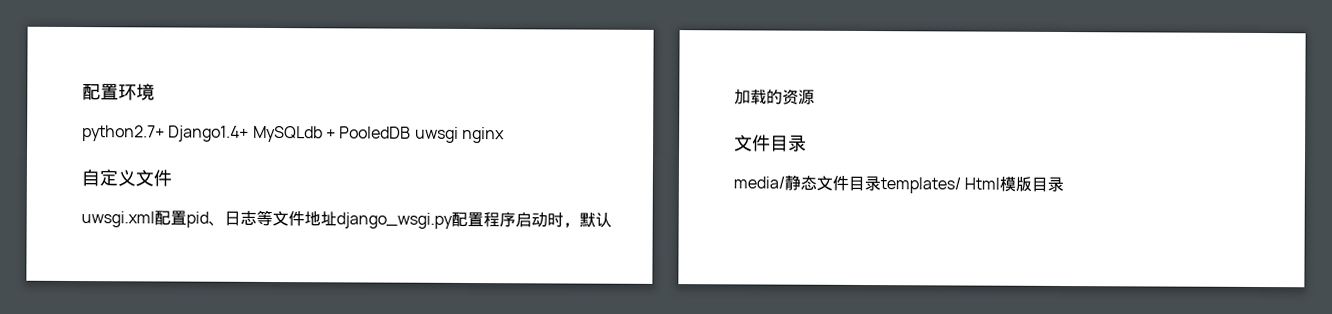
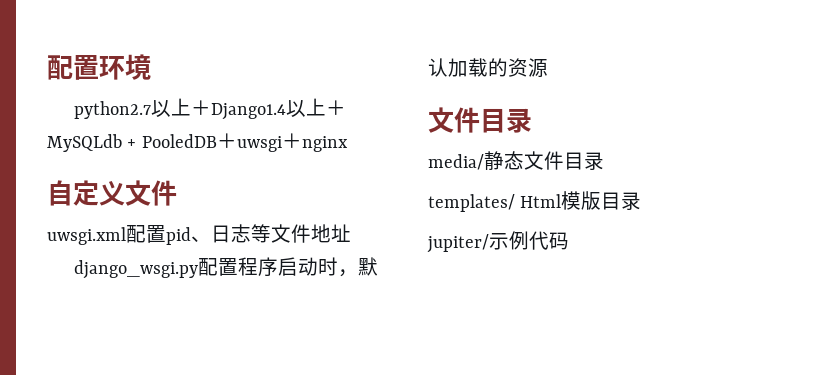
[82,125,250,142] python2.7+ Django1.4+ -> [73,98,346,120] python2.7以上＋Django1.4以上＋
[414,126,459,143] uwsgi -> [216,133,302,152] ＋uwsgi＋
(337, 218) none -> (351, 233) //
(881, 184) none -> (604, 161) //
(1065, 184) none -> [427,231,569,253] // jupiter/示例代码

